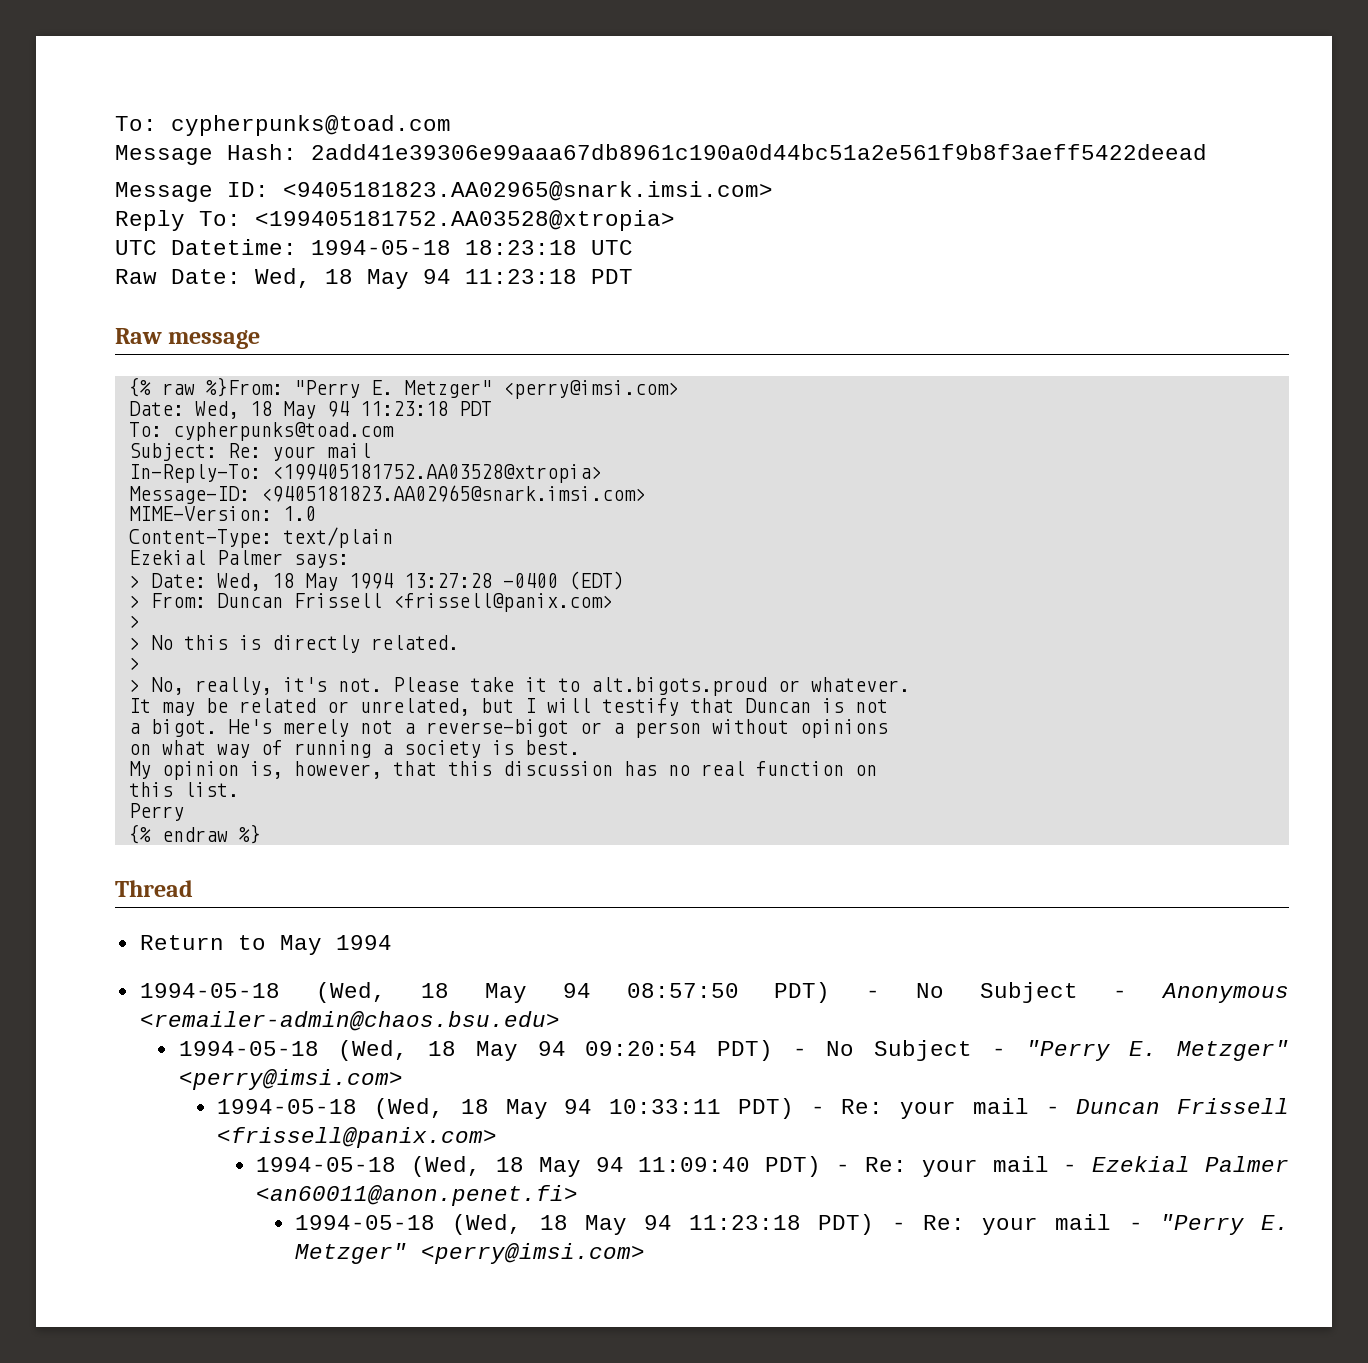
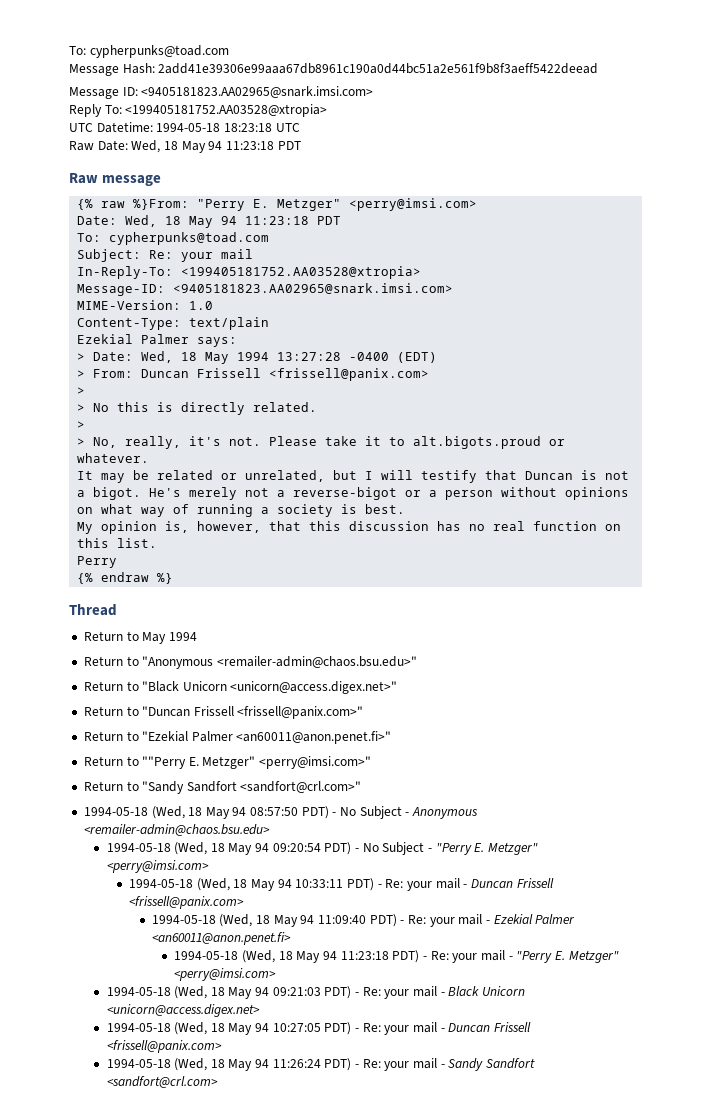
(392, 942) none -> [83,656,417,669] [83,681,398,694] [83,706,364,719] [83,731,392,744] [83,756,372,769] [83,781,362,794] // Return to "Anonymous <remailer-admin@chaos.bsu.edu>" // Return to "Black Unicorn <unicorn@access.digex.net>" // Return to "Duncan Frissell <frissell@panix.com>" // Return to "Ezekial Palmer <an60011@anon.penet.fi>" // Return to ""Perry E. Metzger" <perry@imsi.com>" // Return to "Sandy Sandfort <sandfort@crl.com>"
(646, 1253) none -> [106,986,525,999] [106,1004,260,1017] [106,1022,531,1035] [106,1040,222,1053] [106,1058,535,1071] [106,1076,218,1088] // 1994-05-18 (Wed, 18 May 94 09:21:03 PDT) - Re: your mail - Black Unicorn <unicorn@access.digex.net> // 1994-05-18 (Wed, 18 May 94 10:27:05 PDT) - Re: your mail - Duncan Frissell <frissell@panix.com> // 1994-05-18 (Wed, 18 May 94 11:26:24 PDT) - Re: your mail - Sandy Sandfort <sandfort@crl.com>

